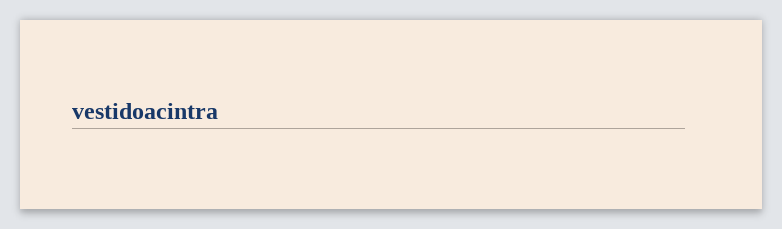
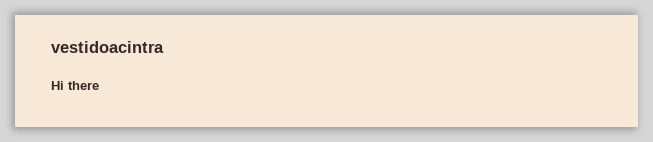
(218, 111) none -> [51,81,99,90] // Hi there

